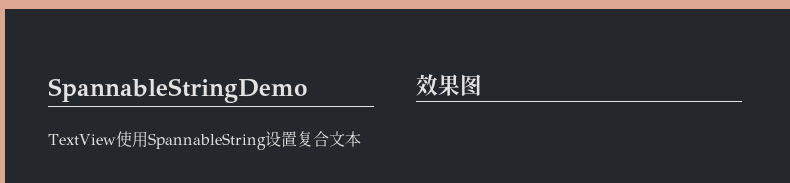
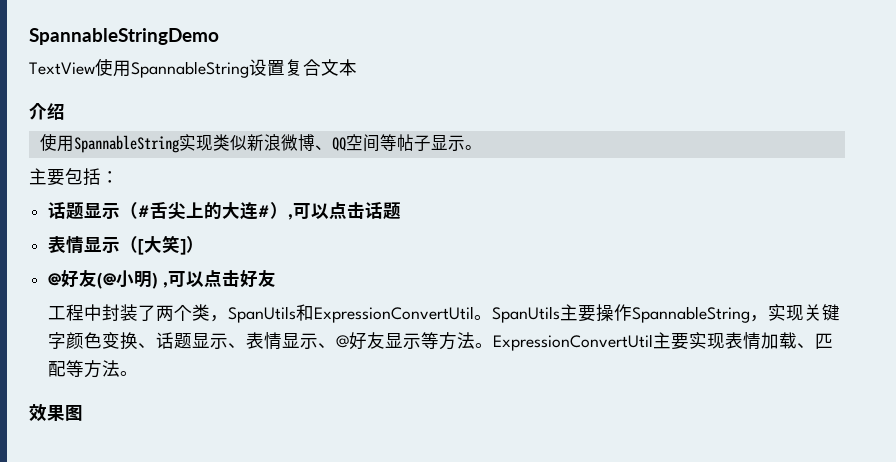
(361, 139) none -> [29,103,65,120] [39,134,482,153] [29,168,119,186] [48,202,402,220] [48,236,205,255] [48,270,276,289] [48,304,841,323] [48,332,834,351] [48,360,139,378] // 介绍 // 使用SpannableString实现类似新浪微博、QQ空间等帖子显示。 // 主要包括： // 话题显示（#舌尖上的大连#）,可以点击话题 // 表情显示（[大笑]） // @好友(@小明) ,可以点击好友 // 工程中封装了两个类，SpanUtils和ExpressionConvertUtil。SpanUtils主要操作SpannableString，实现关键字颜色变换、话题显示、表情显示、@好友显示等方法。ExpressionConvertUtil主要实现表情加载、匹配等方法。

